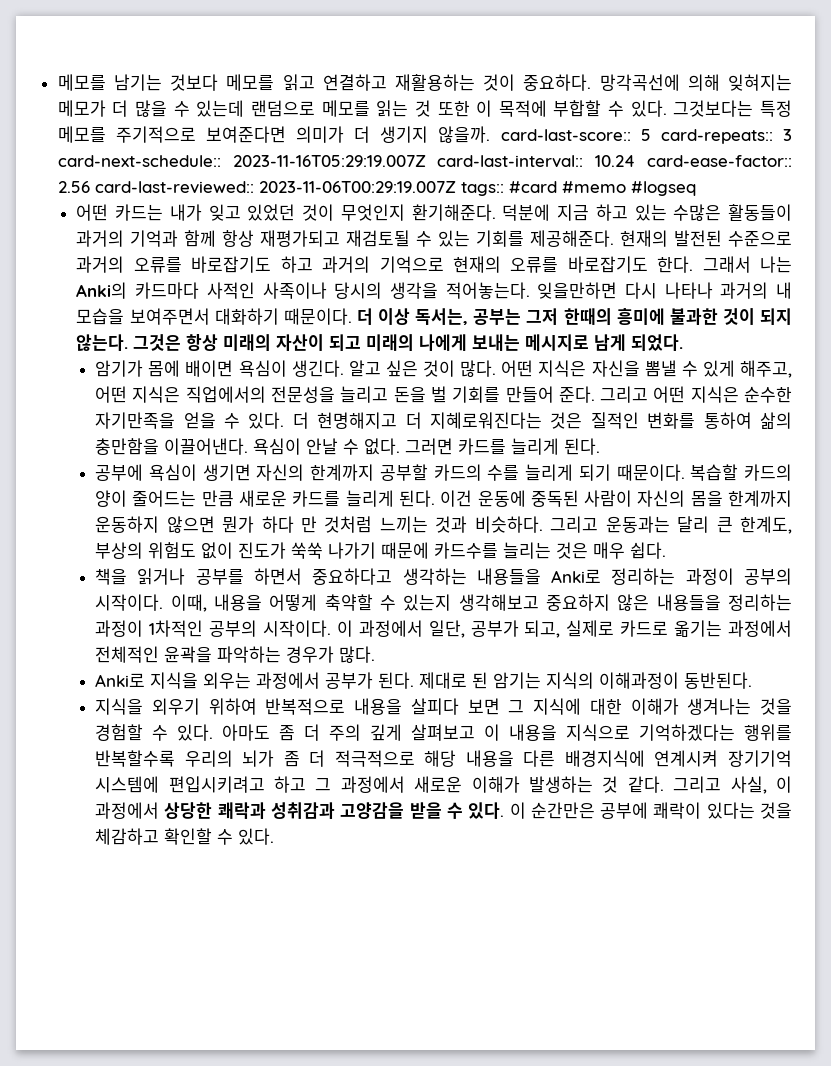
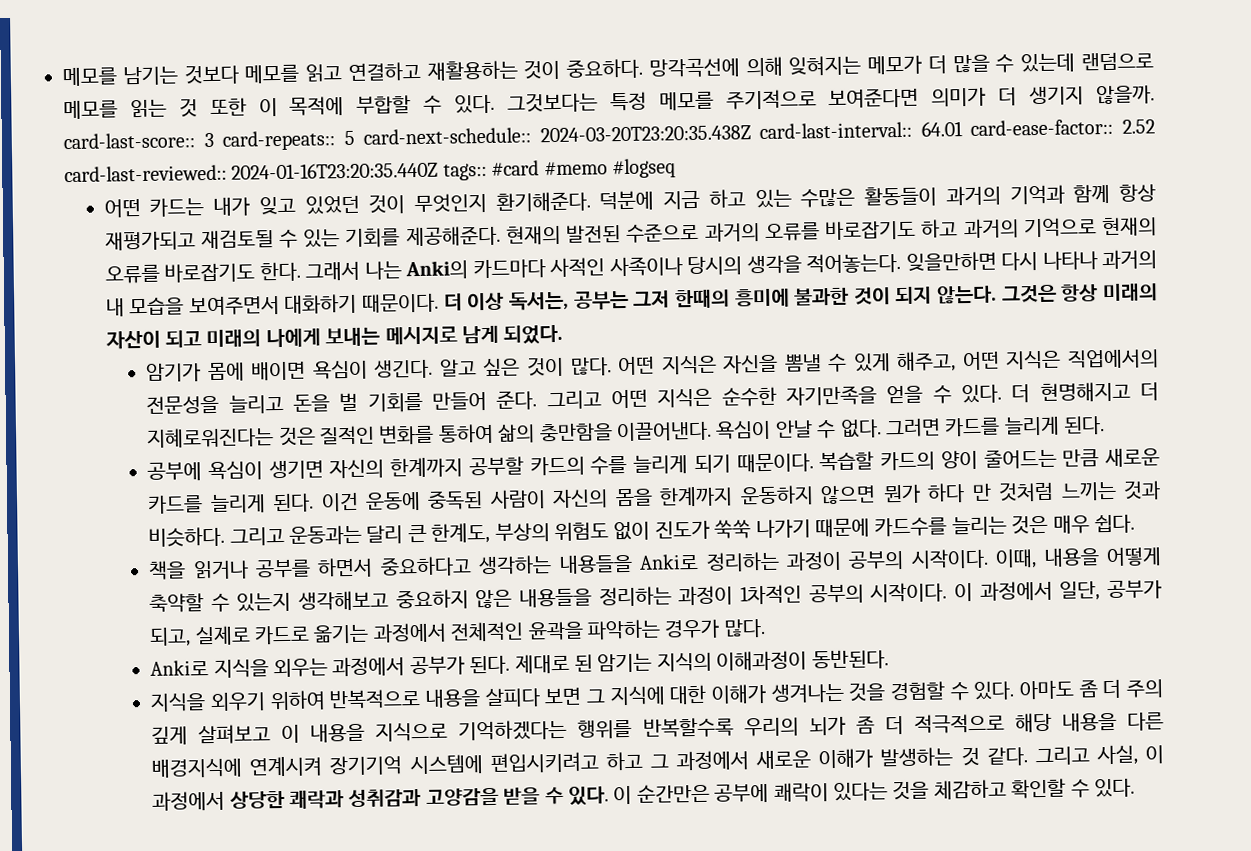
[640,129,792,144] [57,155,792,168] [57,181,456,194] 5 card-repeats:: 3 card-next-schedule:: 2023-11-16T05:29:19.007Z card-last-interval:: 10.24 card-ease-factor:: 2.56 card-last-reviewed:: 2023-11-06T00:29:19.007Z -> [203,118,1155,151] [64,161,439,183] 3 card-repeats:: 5 card-next-schedule:: 2024-03-20T23:20:35.438Z card-last-interval:: 64.01 card-ease-factor:: 2.52 card-last-reviewed:: 2024-01-16T23:20:35.440Z

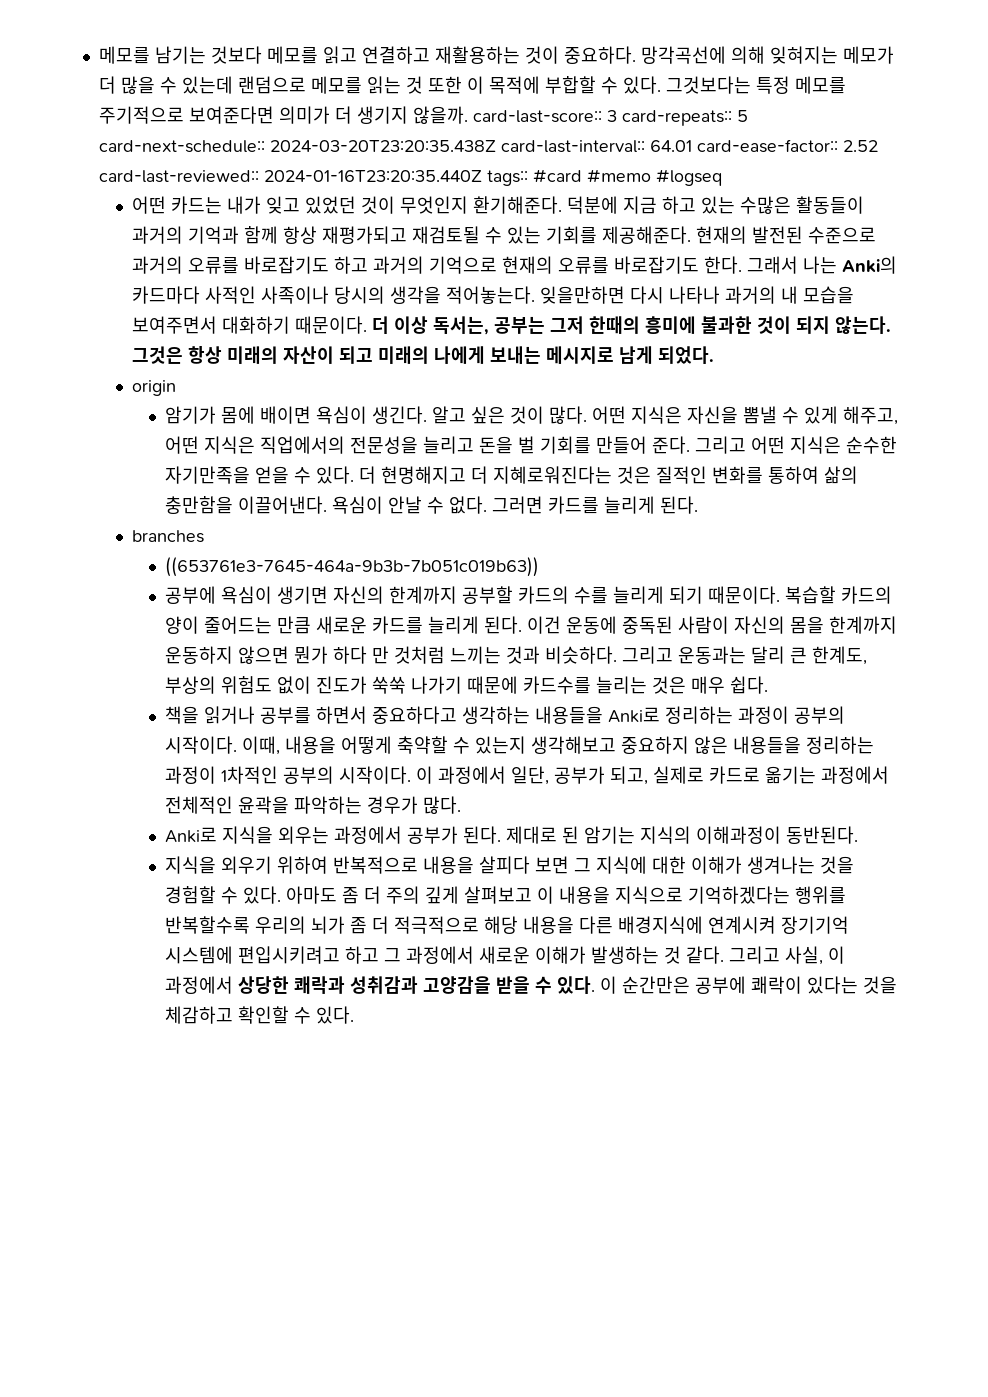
(564, 334) none -> [131,380,176,396] // origin
(1106, 425) none -> [131,530,204,543] [165,557,540,577] // branches // ((653761e3-7645-464a-9b3b-7b051c019b63))

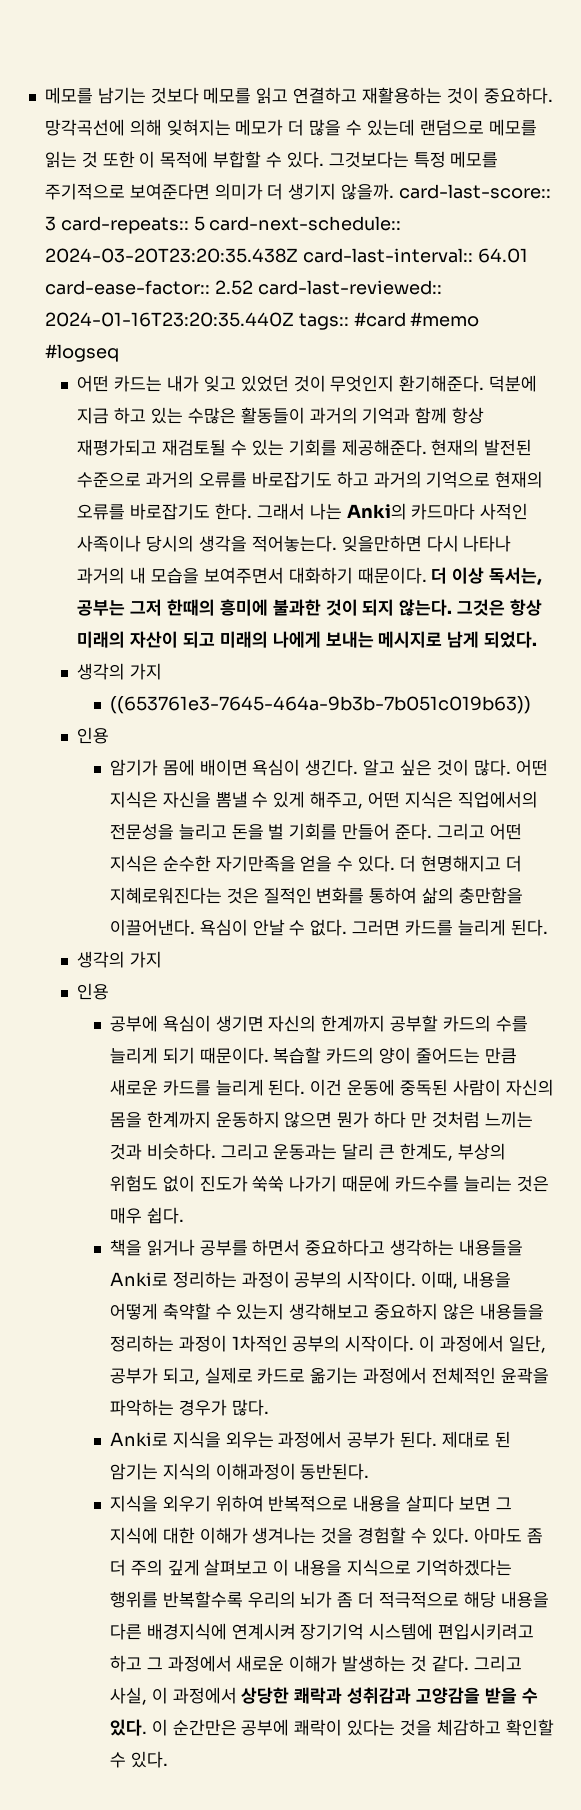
[131,380,176,396] origin -> [77,663,163,680] [109,696,531,714] [77,727,110,744] 생각의 가지 // ((653761e3-7645-464a-9b3b-7b051c019b63)) // 인용
[131,530,204,543] [165,557,540,577] branches // ((653761e3-7645-464a-9b3b-7b051c019b63)) -> [77,951,163,968] [77,983,110,1000] 생각의 가지 // 인용

